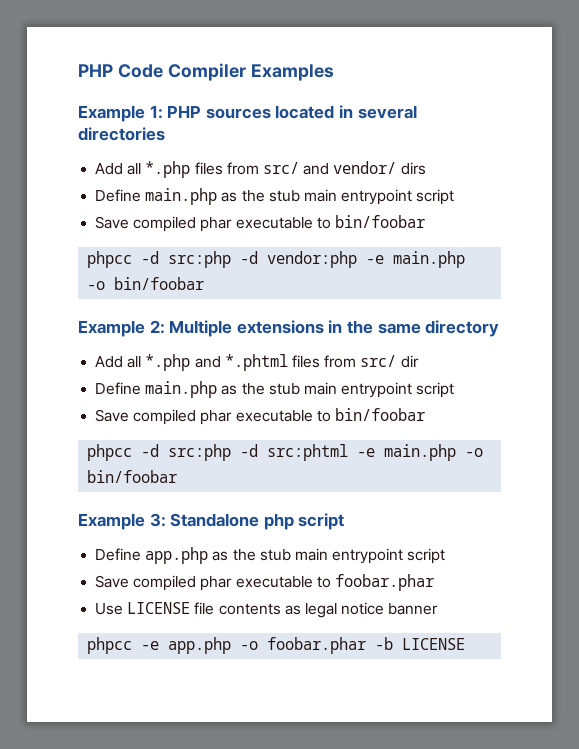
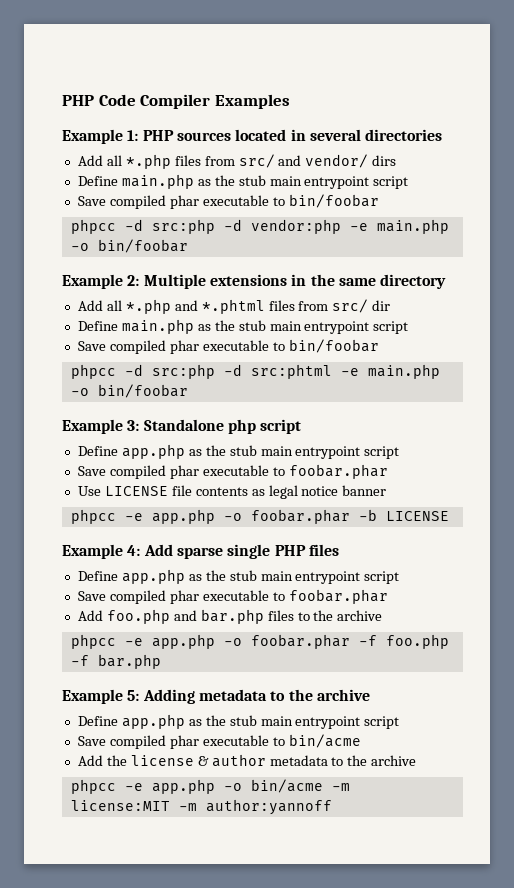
(466, 644) none -> [62,544,339,559] [77,569,400,584] [77,589,388,604] [77,609,383,624] [70,634,449,649] [70,654,161,669] [62,689,370,704] [77,714,400,729] [77,734,361,749] [77,754,417,767] [70,779,350,794] [70,799,332,815] // Example 4: Add sparse single PHP files // Define app.php as the stub main entrypoint script // Save compiled phar executable to foobar.phar // Add foo.php and bar.php files to the archive // phpcc -e app.php -o foobar.phar -f foo.php -f bar.php // Example 5: Adding metadata to the archive // Define app.php as the stub main entrypoint script // Save compiled phar executable to bin/acme // Add the license & author metadata to the archive // phpcc -e app.php -o bin/acme -m license:MIT -m author:yannoff

